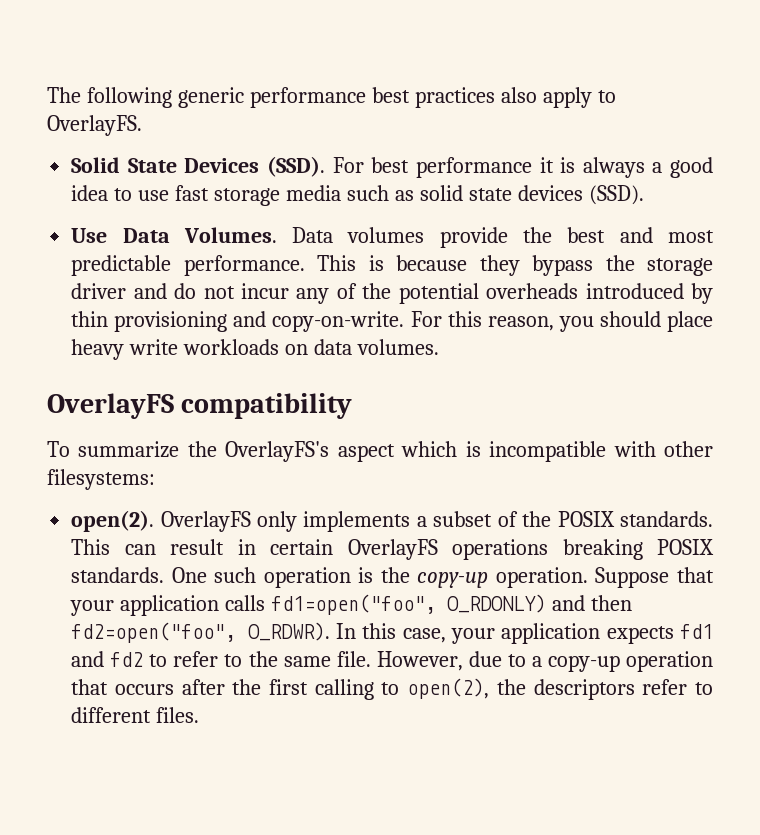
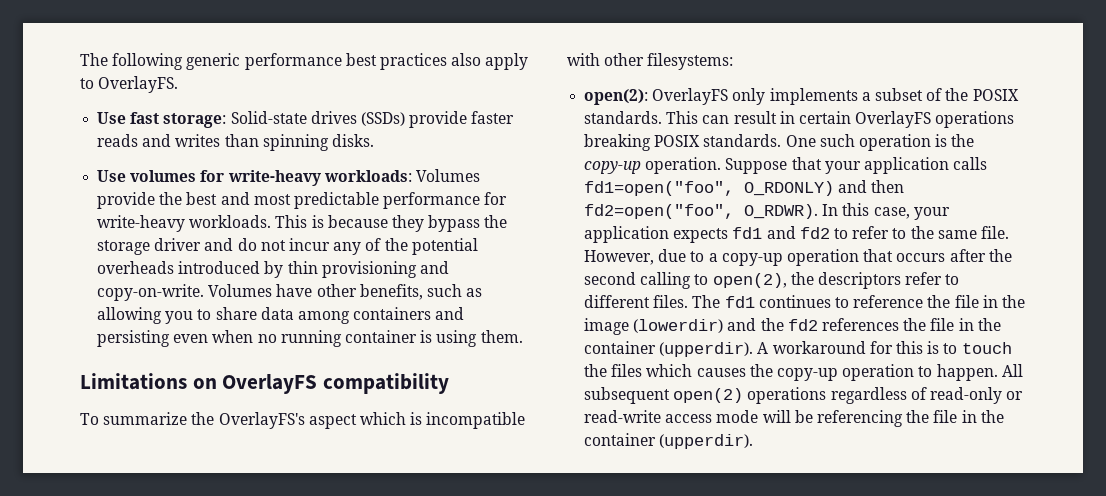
[71,156,713,178] [71,185,644,206] [71,227,425,243] Solid State Devices (SSD). For best performance it is always a good idea to use fast storage media such as solid state devices (SSD). // Use Data Volumes. Data volumes -> [97,111,515,128] [97,134,374,151] [97,169,480,186] Use fast storage: Solid-state drives (SSDs) provide faster reads and writes than spinning disks. // Use volumes for write-heavy workloads: Volumes
[183,255,305,276] performance. -> [383,192,508,209] [97,215,272,232] performance for write-heavy workloads.
[410,311,713,332] [71,339,439,360] For this reason, you should place heavy write workloads on data volumes. // -> [208,284,483,300] [97,307,465,324] [97,330,523,347] [80,373,217,390] Volumes have other benefits, such as allowing you to share data among containers and persisting even when no running container is using them. // Limitations on
[71,510,155,532] open(2). -> [584,89,649,105] open(2):
[269,679,309,695] first -> [584,272,637,285] second
(200, 715) none -> [692,295,1025,308] [584,318,1001,335] [584,341,1012,357] [584,364,1023,381] [584,387,1024,404] [584,410,1004,427] [584,433,754,449] The fd1 continues to reference the file in the image (lowerdir) and the fd2 references the file in the container (upperdir). A workaround for this is to touch the files which causes the copy-up operation to happen. All subsequent open(2) operations regardless of read-only or read-write access mode will be referencing the file in the container (upperdir).

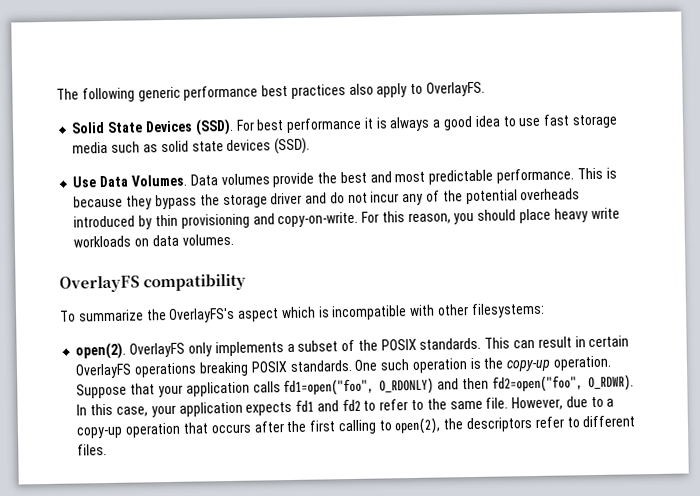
[97,111,515,128] [97,134,374,151] [97,169,480,186] Use fast storage: Solid-state drives (SSDs) provide faster reads and writes than spinning disks. // Use volumes for write-heavy workloads: Volumes -> [71,114,618,136] [72,137,311,155] [72,173,270,188] Solid State Devices (SSD). For best performance it is always a good idea to use fast storage media such as solid state devices (SSD). // Use Data Volumes. Data volumes
[383,192,508,209] [97,215,272,232] performance for write-heavy workloads. -> [495,168,574,184] performance.
[208,284,483,300] [97,307,465,324] [97,330,523,347] [80,373,217,390] Volumes have other benefits, such as allowing you to share data among containers and persisting even when no running container is using them. // Limitations on -> [361,207,620,225] [73,233,234,248] For this reason, you should place heavy write workloads on data volumes. //
[584,89,649,105] open(2): -> [75,342,127,360] open(2).
[584,272,637,285] second -> [309,420,337,432] first
[692,295,1025,308] [584,318,1001,335] [584,341,1012,357] [584,364,1023,381] [584,387,1024,404] [584,410,1004,427] [584,433,754,449] The fd1 continues to reference the file in the image (lowerdir) and the fd2 references the file in the container (upperdir). A workaround for this is to touch the files which causes the copy-up operation to happen. All subsequent open(2) operations regardless of read-only or read-write access mode will be referencing the file in the container (upperdir). -> (108, 450) none

